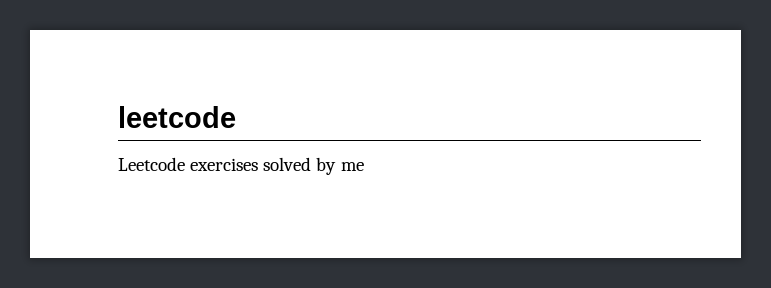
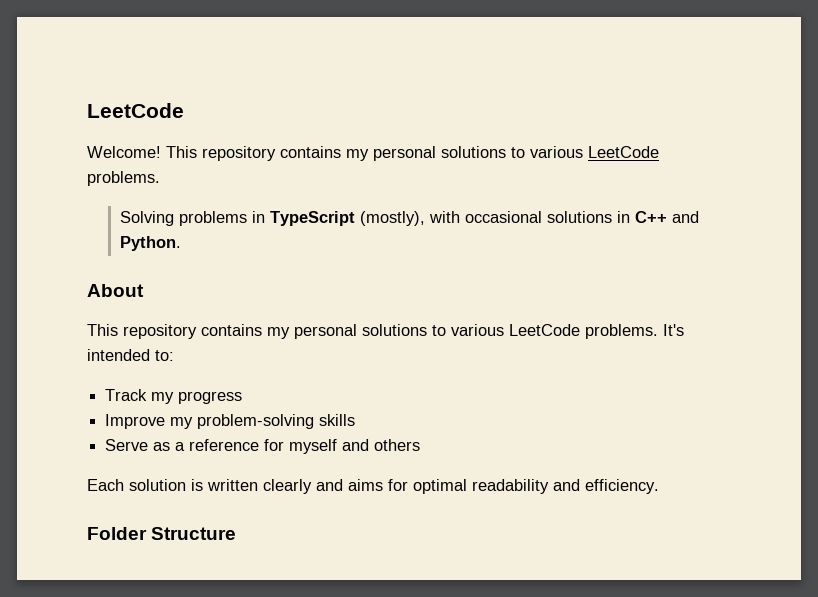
[118,106,236,128] [118,157,364,175] leetcode // Leetcode exercises solved by me -> [87,103,184,118] [87,146,659,161] [87,171,160,186] [119,211,699,226] [119,236,181,251] [87,284,144,297] [87,324,684,339] [87,349,174,361] [105,389,243,404] [105,414,356,429] [105,439,421,454] [87,479,659,494] [87,527,237,540] LeetCode // Welcome! This repository contains my personal solutions to various LeetCode problems. // Solving problems in TypeScript (mostly), with occasional solutions in C++ and Python. // About // This repository contains my personal solutions to various LeetCode problems. It's intended to: // Track my progress // Improve my problem-solving skills // Serve as a reference for myself and others // Each solution is written clearly and aims for optimal readability and efficiency. // Folder Structure

